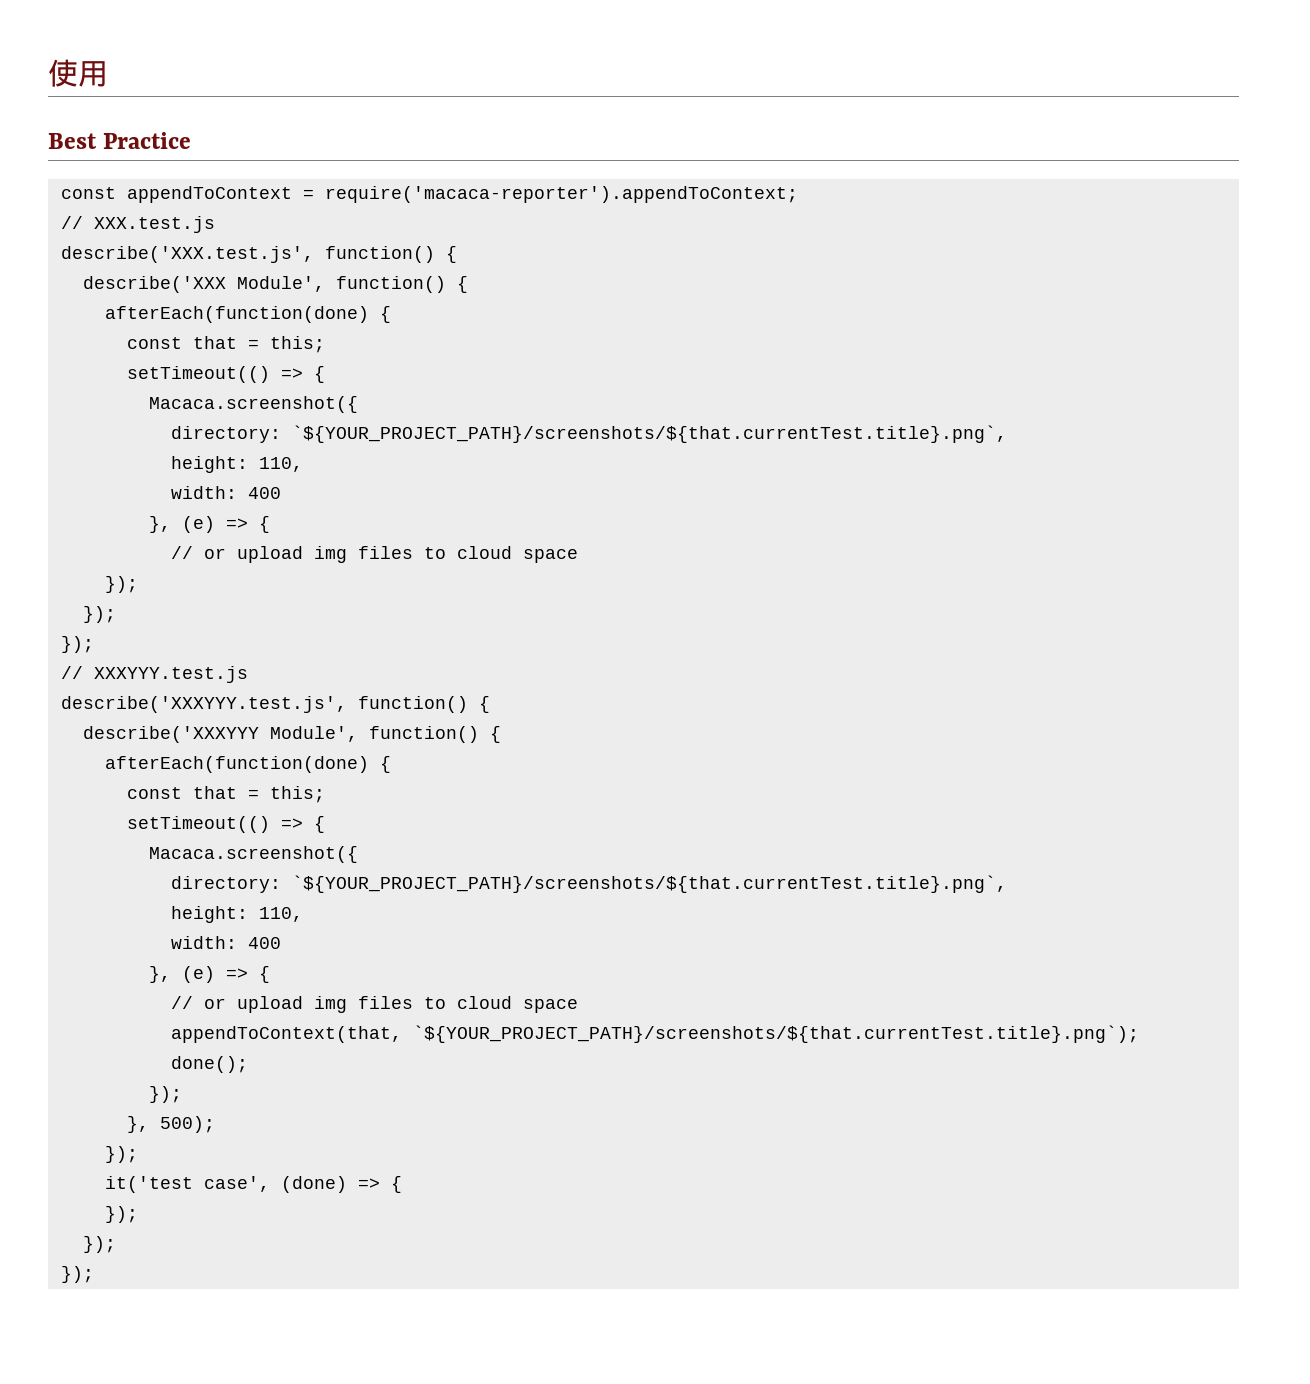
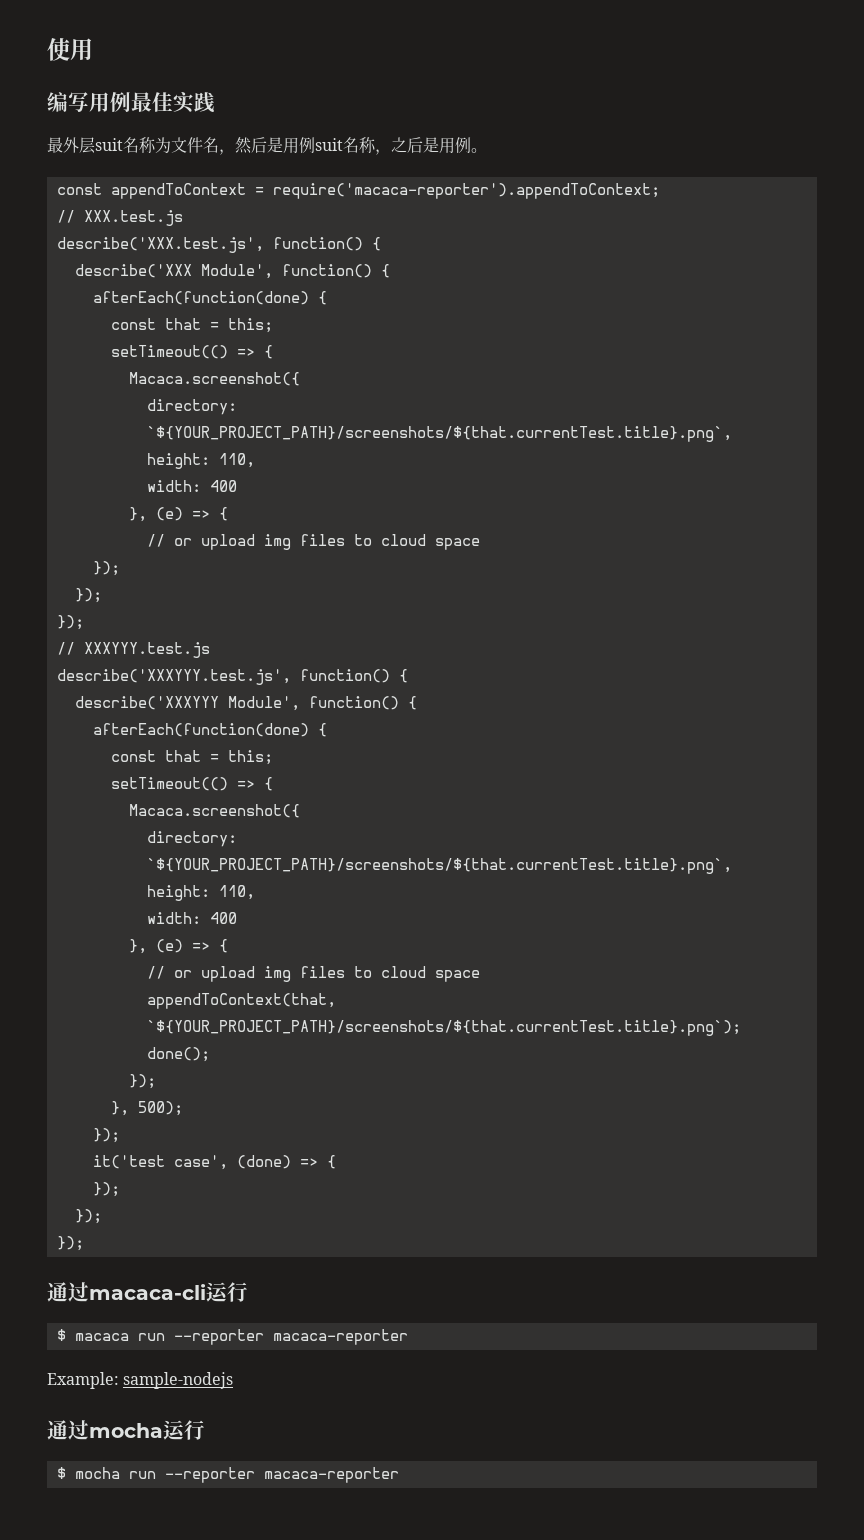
[48,132,192,149] Best Practice -> [47,91,215,113] [47,137,487,155] 编写用例最佳实践 // 最外层suit名称为文件名，然后是用例suit名称，之后是用例。
(94, 1274) none -> [47,1282,248,1302] [56,1329,408,1345] [47,1372,234,1389] [47,1420,205,1440] [56,1467,399,1483] // 通过macaca-cli运行 // $ macaca run --reporter macaca-reporter // Example: sample-nodejs // 通过mocha运行 // $ mocha run --reporter macaca-reporter

